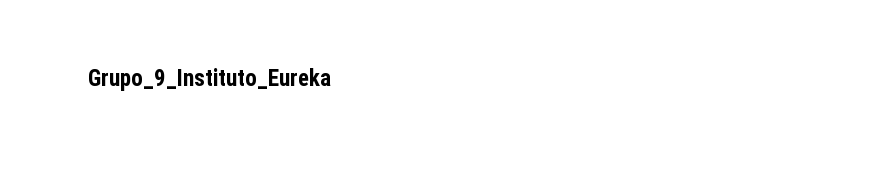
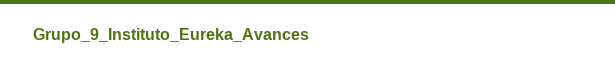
[88,68,331,91] Grupo_9_Instituto_Eureka -> [33,28,309,43] Grupo_9_Instituto_Eureka_Avances

